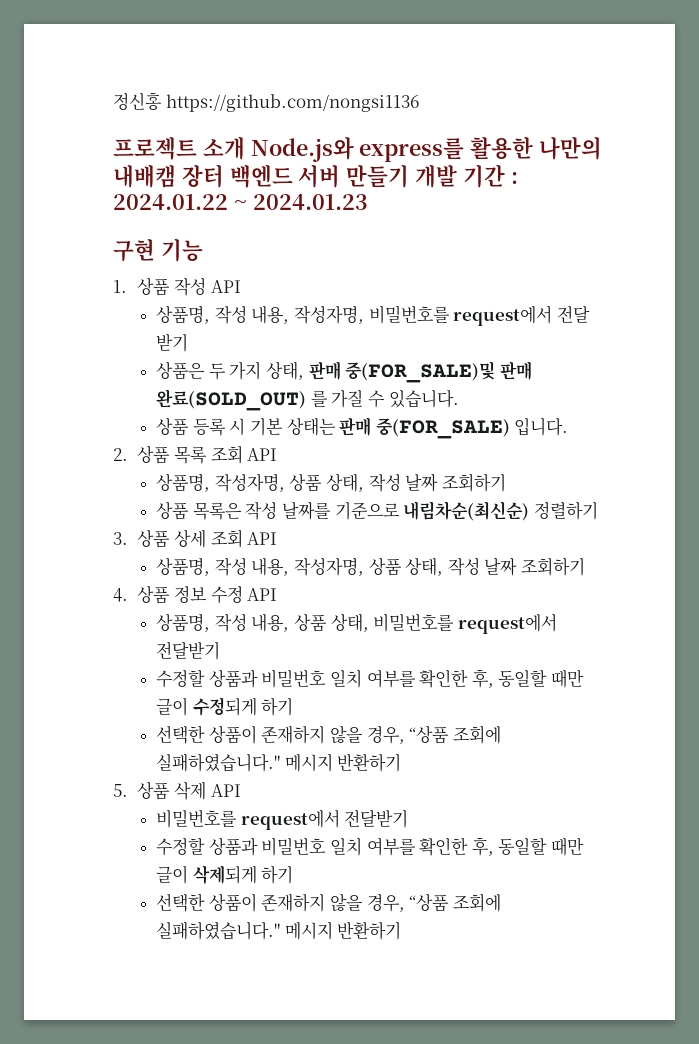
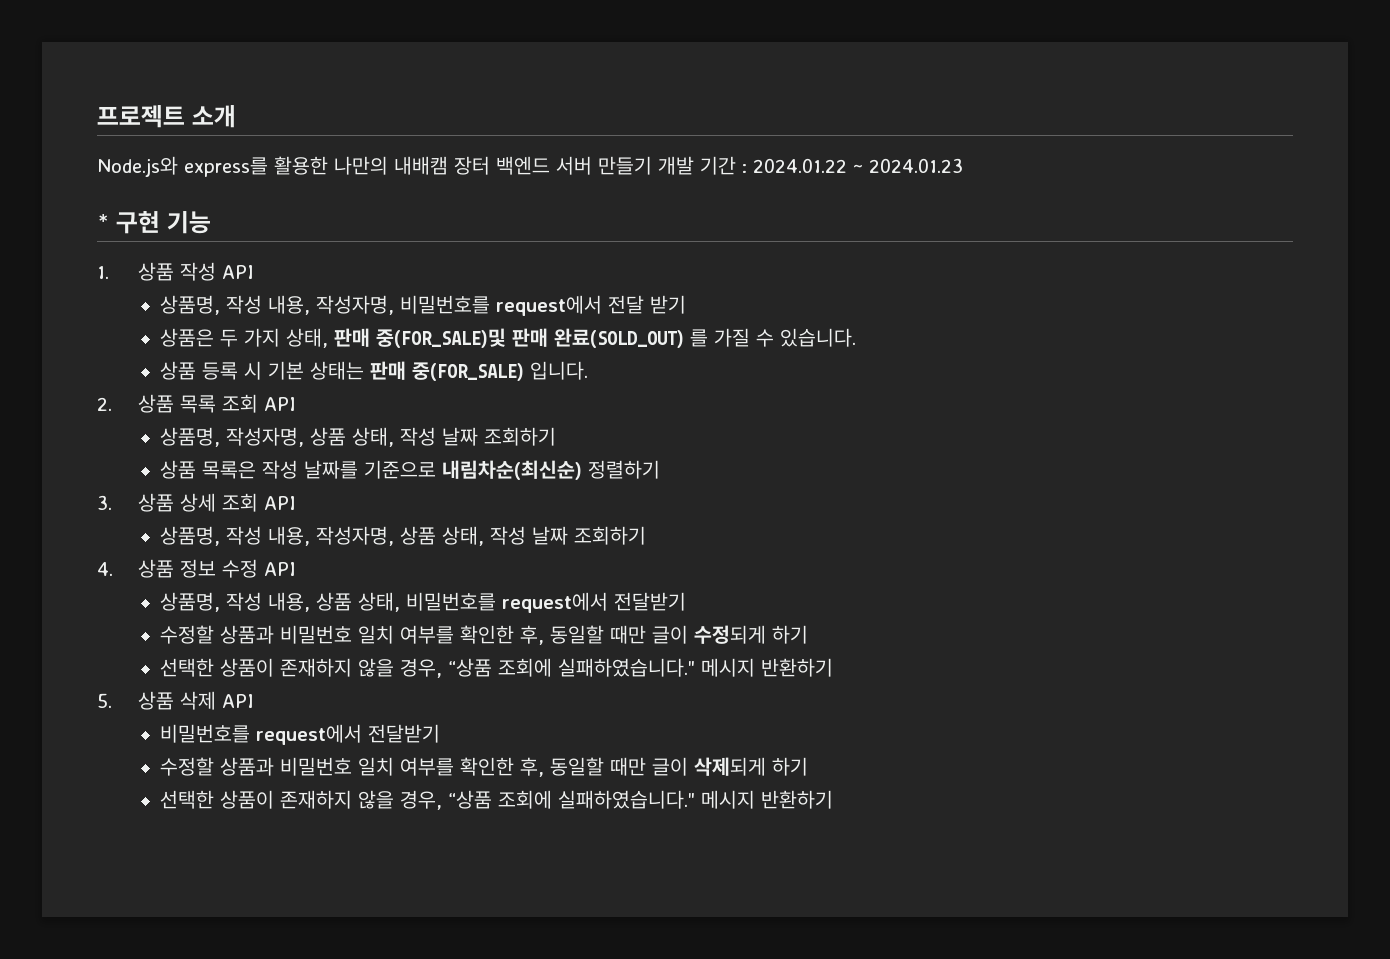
[113,92,419,112] 정신홍 https://github.com/nongsi1136 // -> (97, 116) none
(245, 148) none -> (236, 116) //
(368, 202) none -> [97,214,109,231] *

